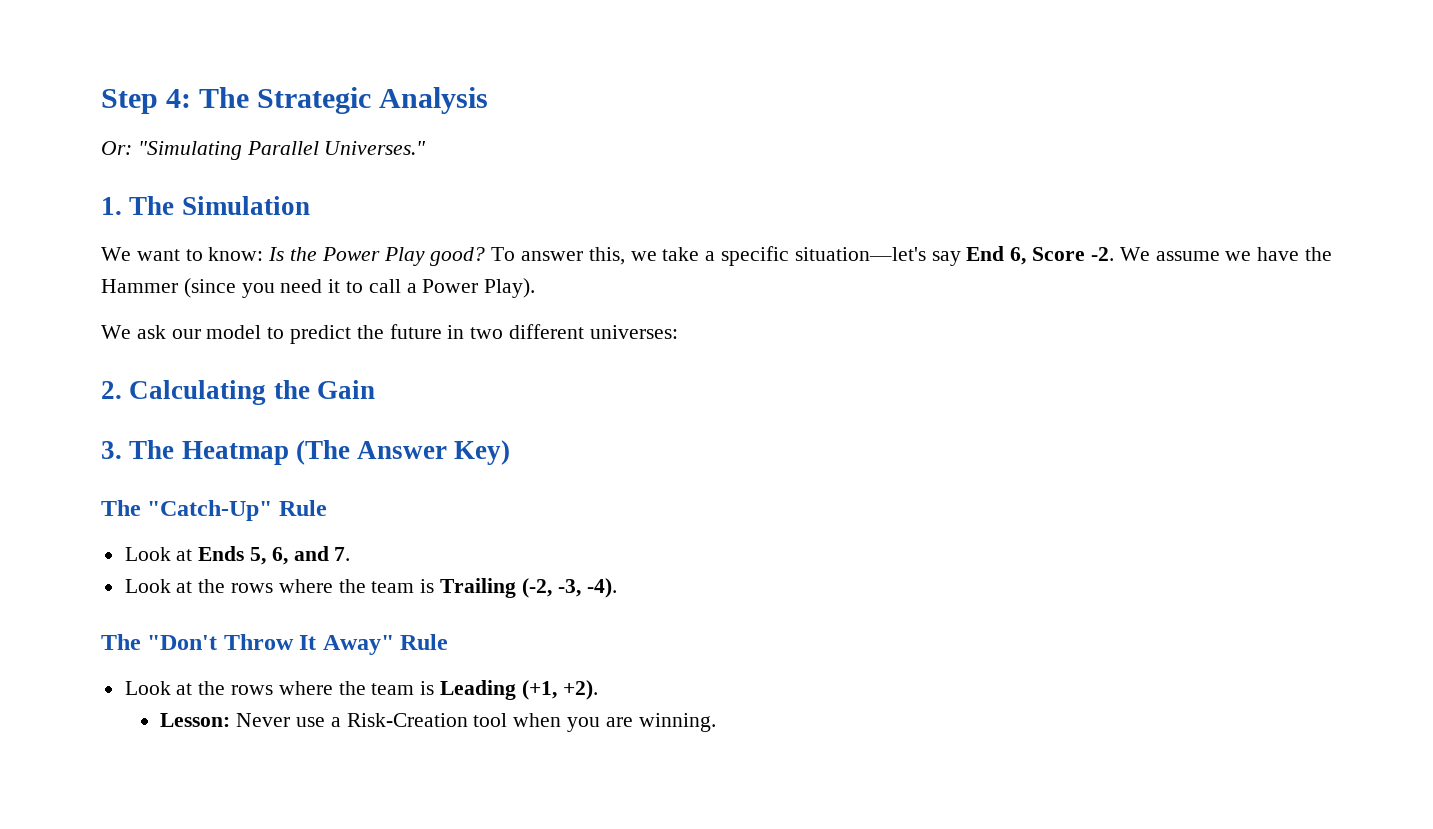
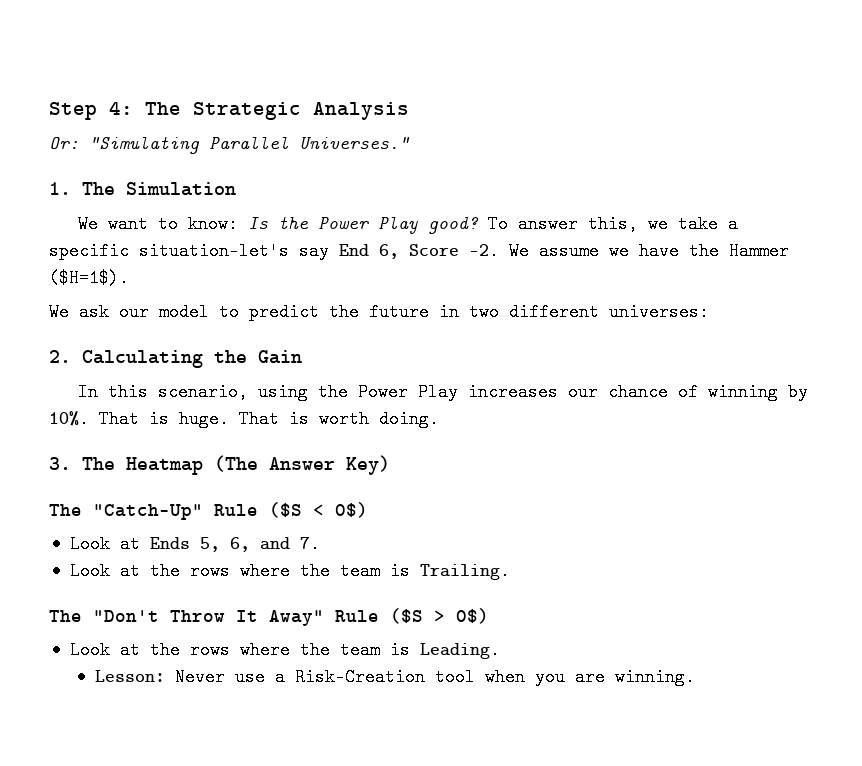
[183,278,536,298] (since you need it to call a Power Play). -> [49,269,129,287] ($H=1$).
(375, 389) none -> [78,383,809,401] [49,410,439,428] // In this scenario, using the Power Play increases our chance of winning by 10%. That is huge. That is worth doing.
(327, 508) none -> [269,502,368,518] ($S < 0$)
[440,578,617,598] Trailing (-2, -3, -4). -> [419,562,510,580] Trailing.
[124,680,598,700] // Look at the rows where the team is Leading (+1, +2). -> [390,608,489,624] [69,641,500,659] ($S > 0$) // Look at the rows where the team is Leading.

